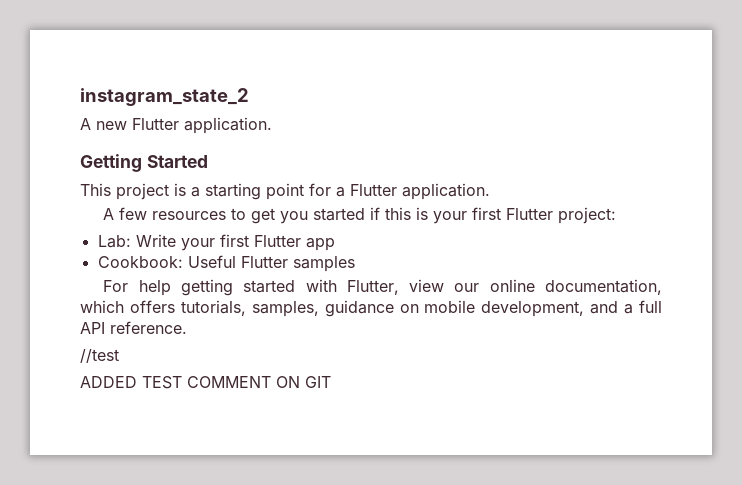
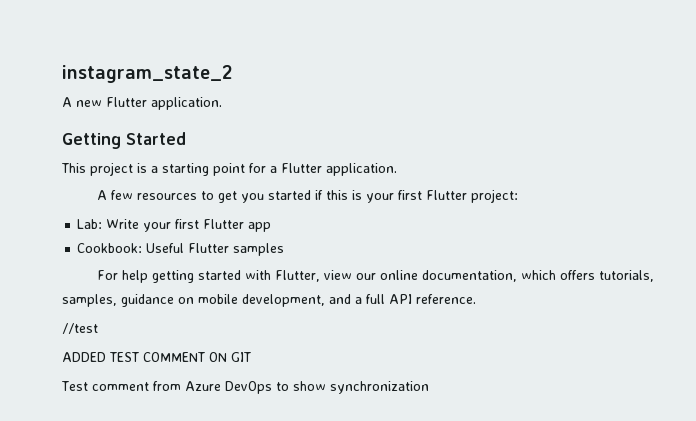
(331, 382) none -> [61,381,429,394] // Test comment from Azure DevOps to show synchronization

